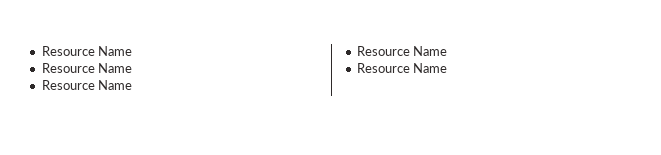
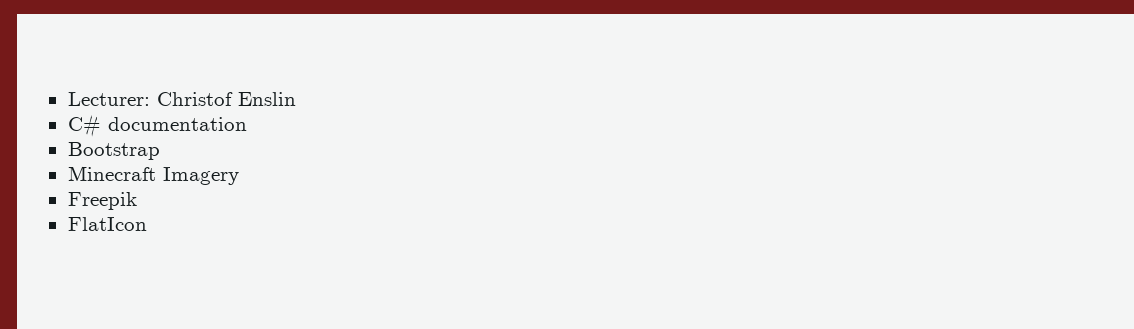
[41,46,133,56] [41,63,133,73] [41,80,133,90] [356,46,448,56] [356,63,448,73] Resource Name // Resource Name // Resource Name // Resource Name // Resource Name -> [67,92,296,106] [67,114,247,137] [67,142,160,160] [67,166,239,185] [67,192,137,210] [67,217,147,231] Lecturer: Christof Enslin // C# documentation // Bootstrap // Minecraft Imagery // Freepik // FlatIcon

